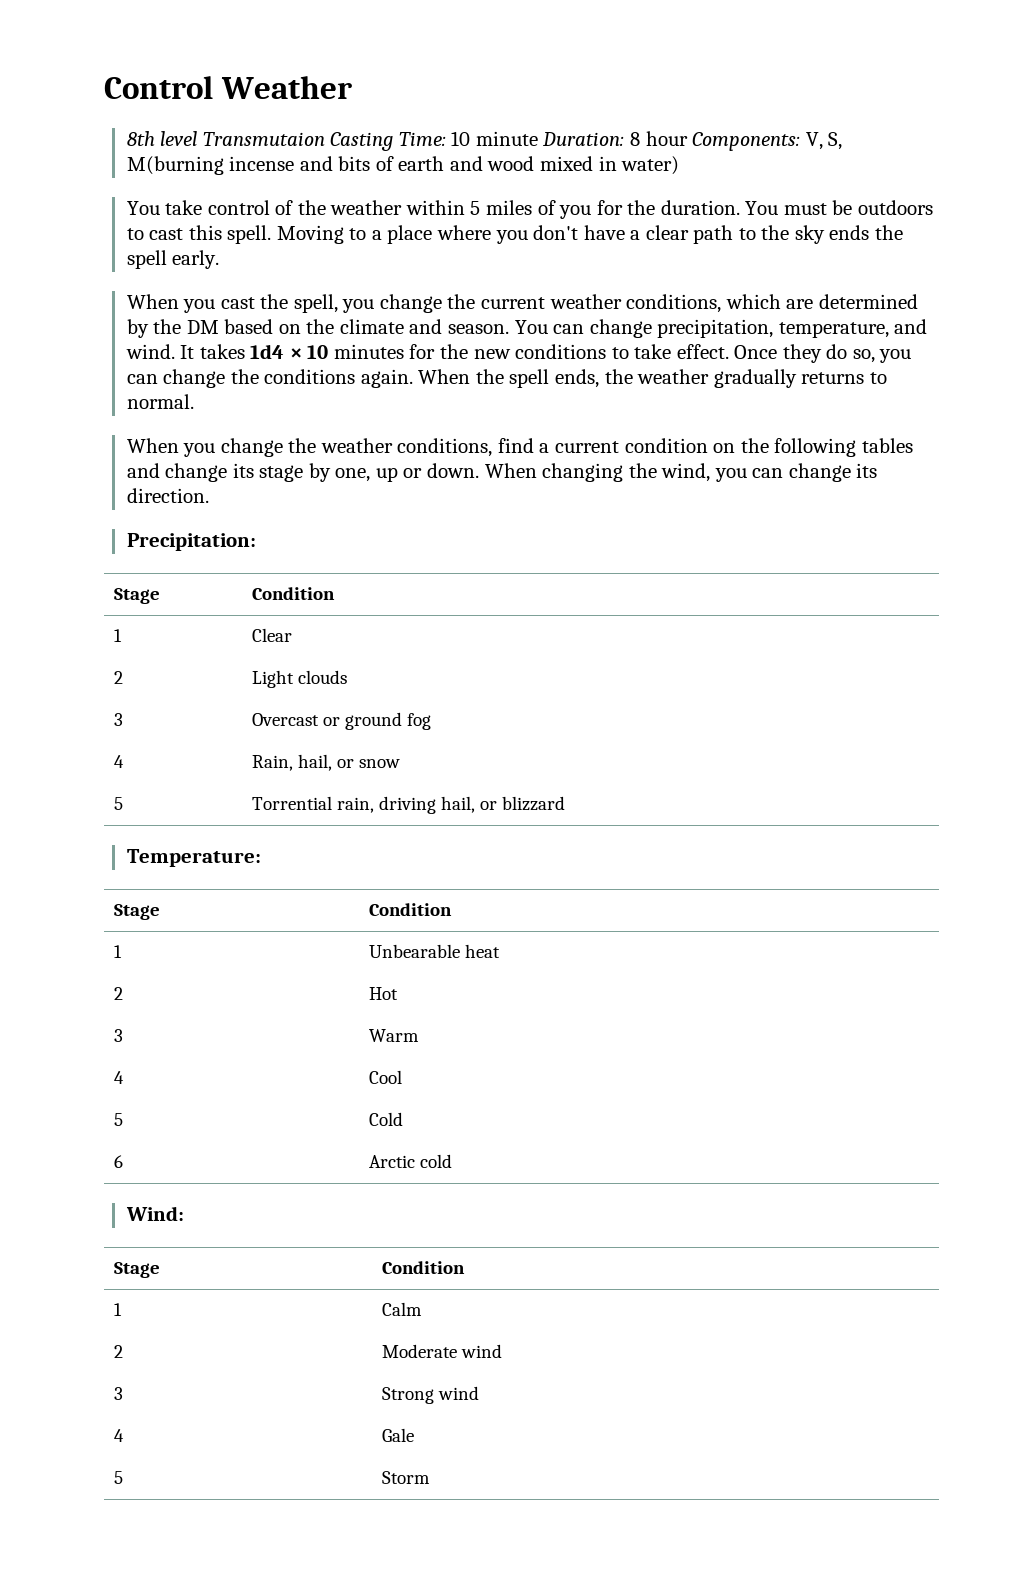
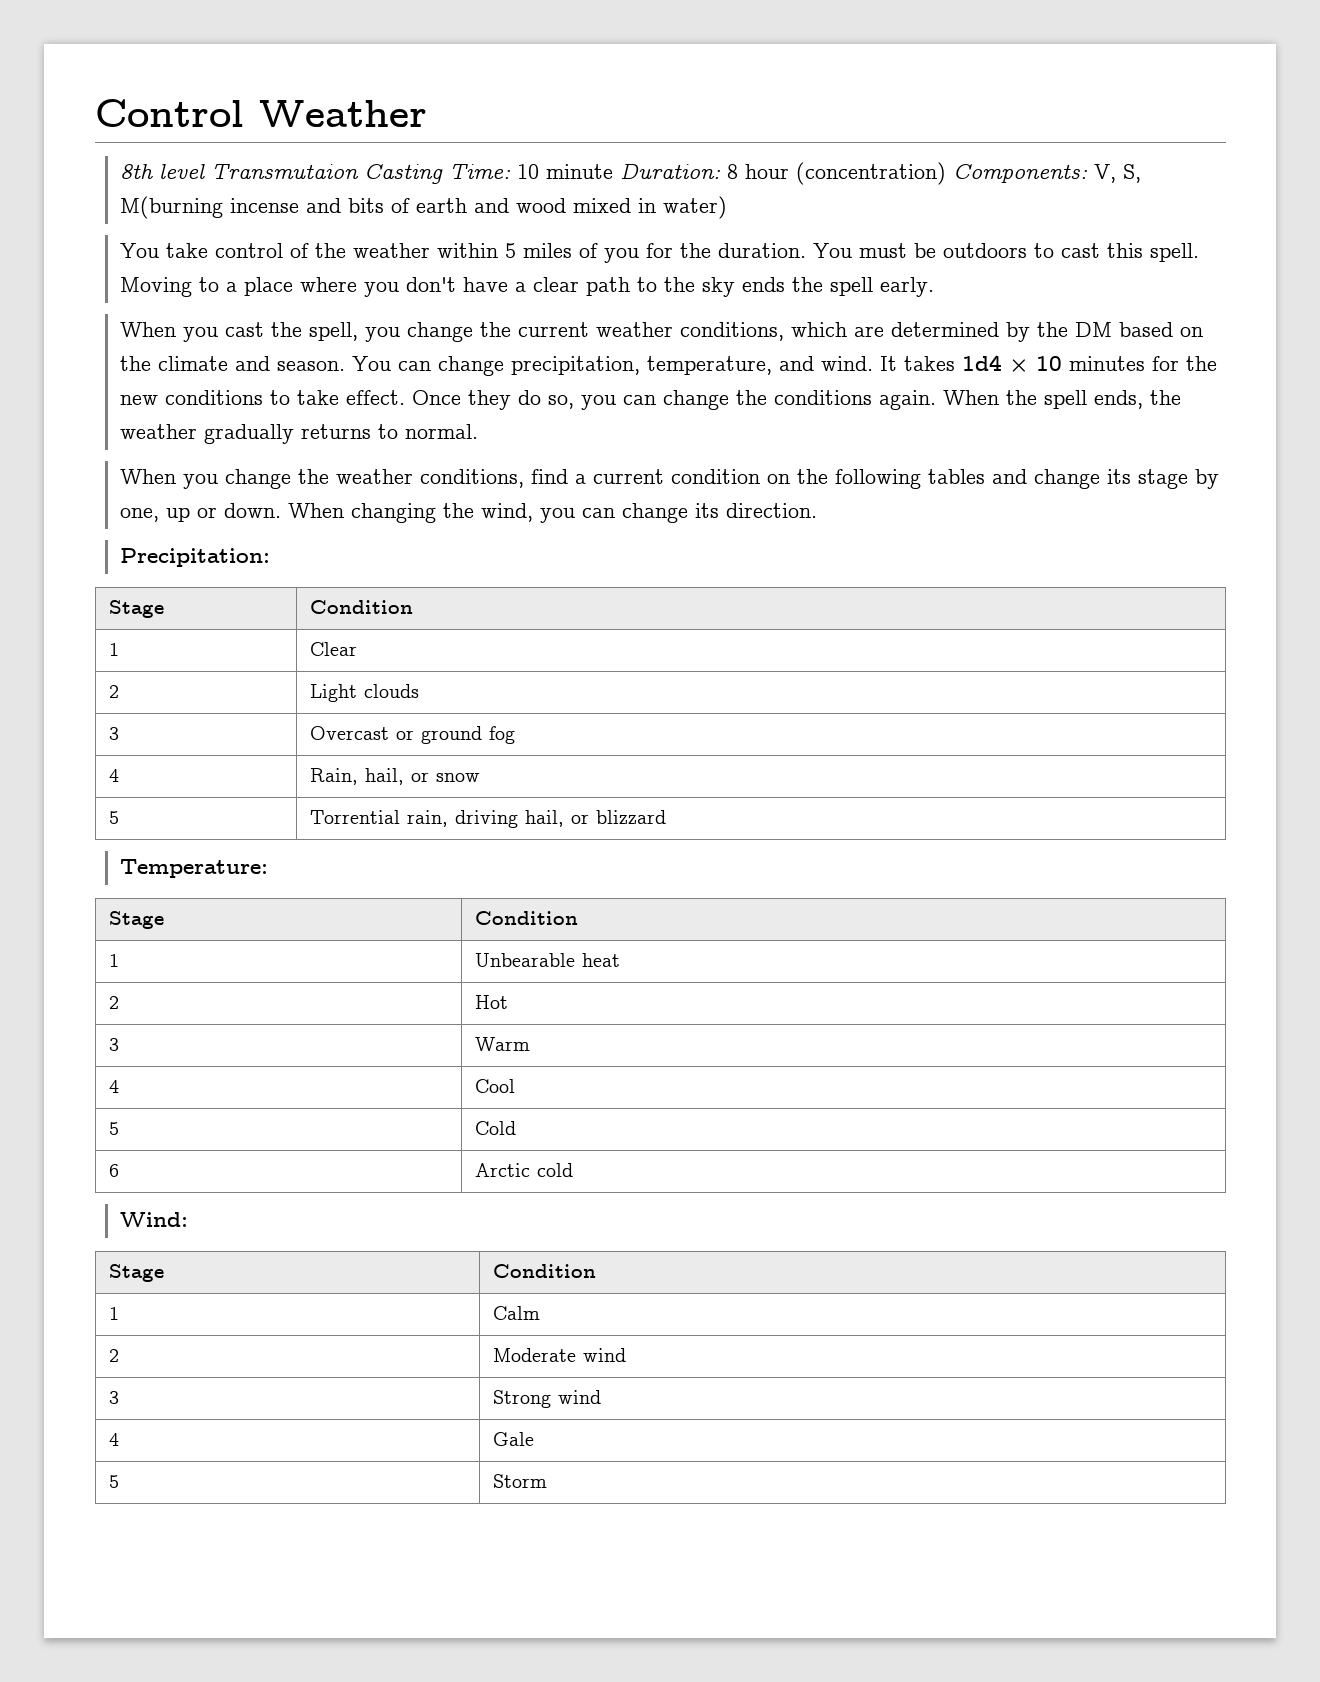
(688, 138) none -> [796,162,947,185] (concentration)

